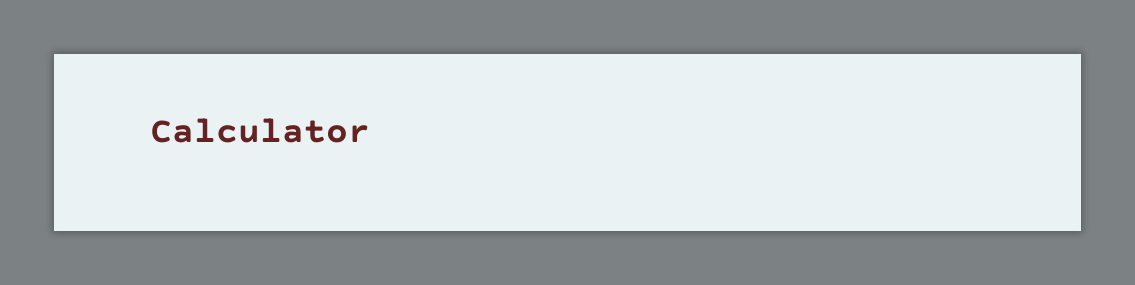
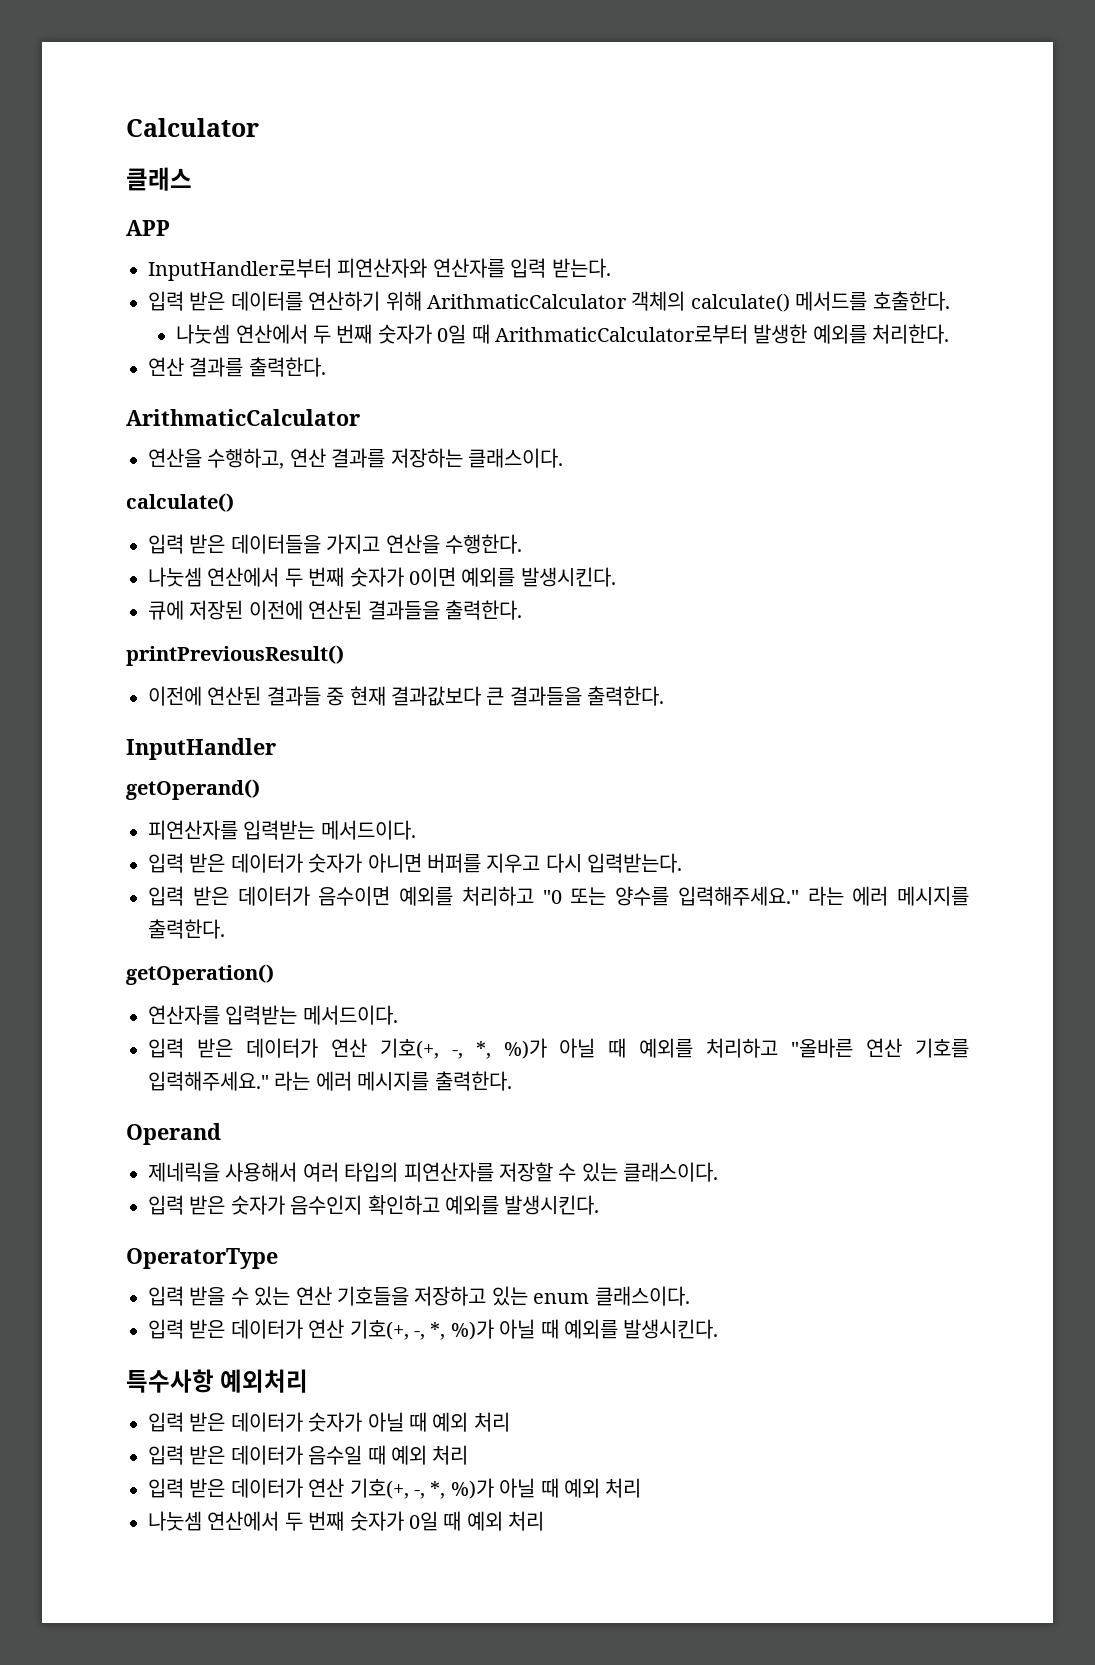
(370, 130) none -> [126,167,192,191] [126,220,170,236] [148,258,611,281] [148,291,950,312] [176,324,950,344] [148,357,326,377] [126,409,360,426] [148,448,563,469] [126,493,234,512] [148,534,522,554] [148,567,616,587] [148,600,522,620] [126,645,344,666] [148,686,665,706] [126,738,276,760] [126,779,260,800] [148,820,416,840] [148,853,683,873] [148,886,969,906] [148,919,225,939] [126,964,274,985] [148,1005,398,1025] [148,1038,970,1059] [148,1071,512,1091] [126,1123,221,1145] [148,1162,719,1182] [148,1195,600,1215] [126,1248,278,1269] [148,1286,690,1306] [148,1319,719,1340] [126,1369,309,1393] [148,1412,510,1432] [148,1445,469,1465] [148,1478,642,1499] [148,1511,545,1531] // 클래스 // APP // InputHandler로부터 피연산자와 연산자를 입력 받는다. // 입력 받은 데이터를 연산하기 위해 ArithmaticCalculator 객체의 calculate() 메서드를 호출한다. // 나눗셈 연산에서 두 번째 숫자가 0일 때 ArithmaticCalculator로부터 발생한 예외를 처리한다. // 연산 결과를 출력한다. // ArithmaticCalculator // 연산을 수행하고, 연산 결과를 저장하는 클래스이다. // calculate() // 입력 받은 데이터들을 가지고 연산을 수행한다. // 나눗셈 연산에서 두 번째 숫자가 0이면 예외를 발생시킨다. // 큐에 저장된 이전에 연산된 결과들을 출력한다. // printPreviousResult() // 이전에 연산된 결과들 중 현재 결과값보다 큰 결과들을 출력한다. // InputHandler // getOperand() // 피연산자를 입력받는 메서드이다. // 입력 받은 데이터가 숫자가 아니면 버퍼를 지우고 다시 입력받는다. // 입력 받은 데이터가 음수이면 예외를 처리하고 "0 또는 양수를 입력해주세요." 라는 에러 메시지를 출력한다. // getOperation() // 연산자를 입력받는 메서드이다. // 입력 받은 데이터가 연산 기호(+, -, *, %)가 아닐 때 예외를 처리하고 "올바른 연산 기호를 입력해주세요." 라는 에러 메시지를 출력한다. // Operand // 제네릭을 사용해서 여러 타입의 피연산자를 저장할 수 있는 클래스이다. // 입력 받은 숫자가 음수인지 확인하고 예외를 발생시킨다. // OperatorType // 입력 받을 수 있는 연산 기호들을 저장하고 있는 enum 클래스이다. // 입력 받은 데이터가 연산 기호(+, -, *, %)가 아닐 때 예외를 발생시킨다. // 특수사항 예외처리 // 입력 받은 데이터가 숫자가 아닐 때 예외 처리 // 입력 받은 데이터가 음수일 때 예외 처리 // 입력 받은 데이터가 연산 기호(+, -, *, %)가 아닐 때 예외 처리 // 나눗셈 연산에서 두 번째 숫자가 0일 때 예외 처리

